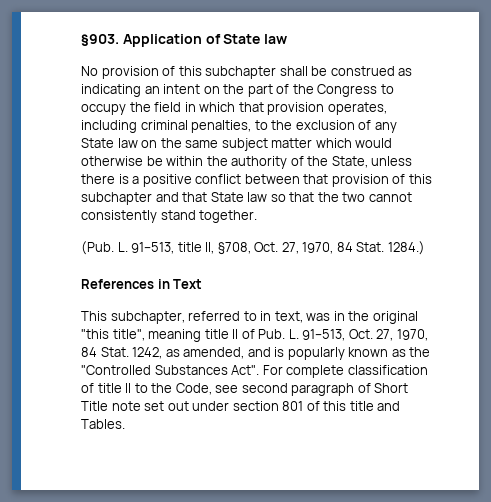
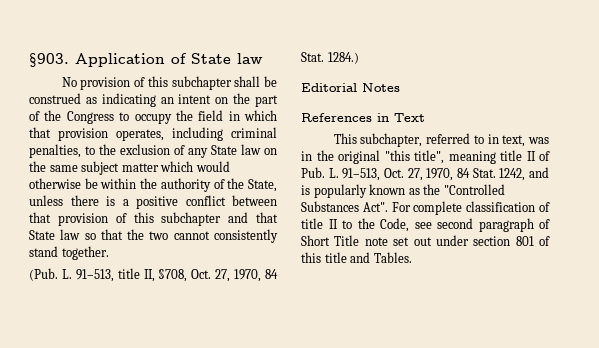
(425, 248) none -> [301,83,400,92] // Editorial Notes
[165,347,245,359] as amended, -> (526, 174) none

